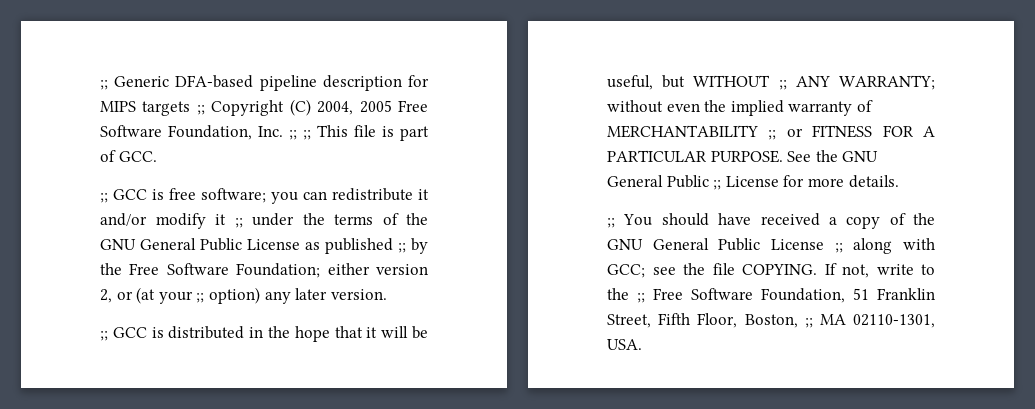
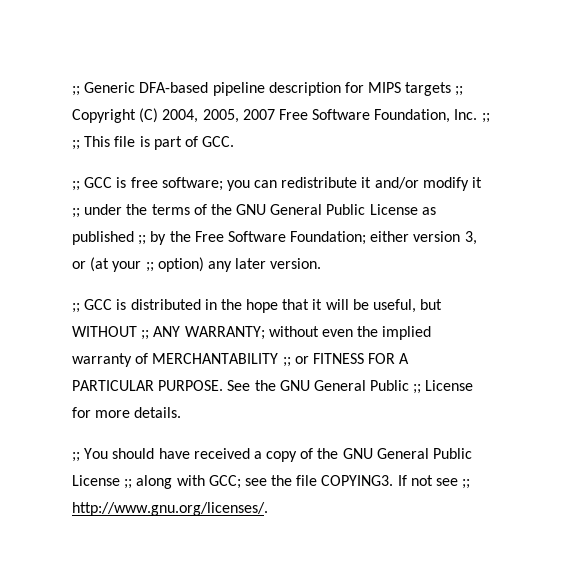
[359,100,392,113] 2005 -> [202,109,275,123] 2005, 2007
[100,289,112,303] 2, -> [464,231,477,245] 3,
[742,263,935,278] [607,288,935,303] [607,313,935,328] [607,339,642,350] COPYING. If not, write to the ;; Free Software Foundation, 51 Franklin Street, Fifth Floor, Boston, ;; MA 02110-1301, USA. -> [321,475,471,489] [72,502,268,516] COPYING3. If not see ;; http://www.gnu.org/licenses/.

